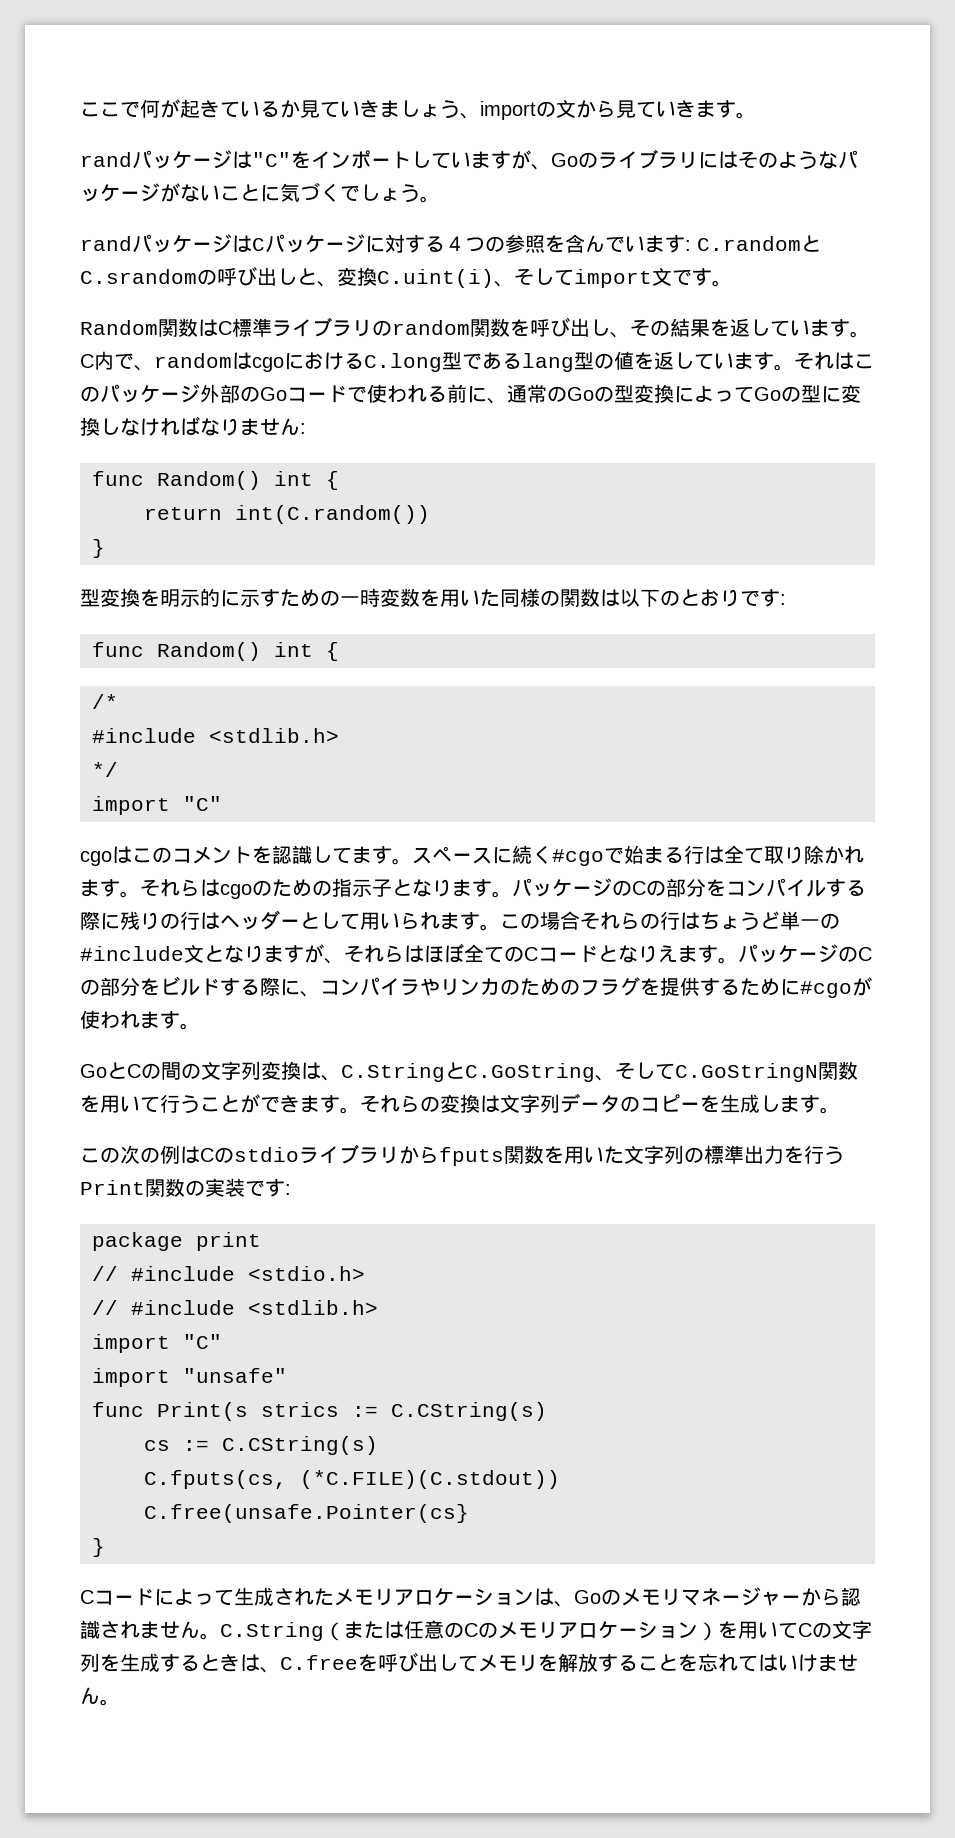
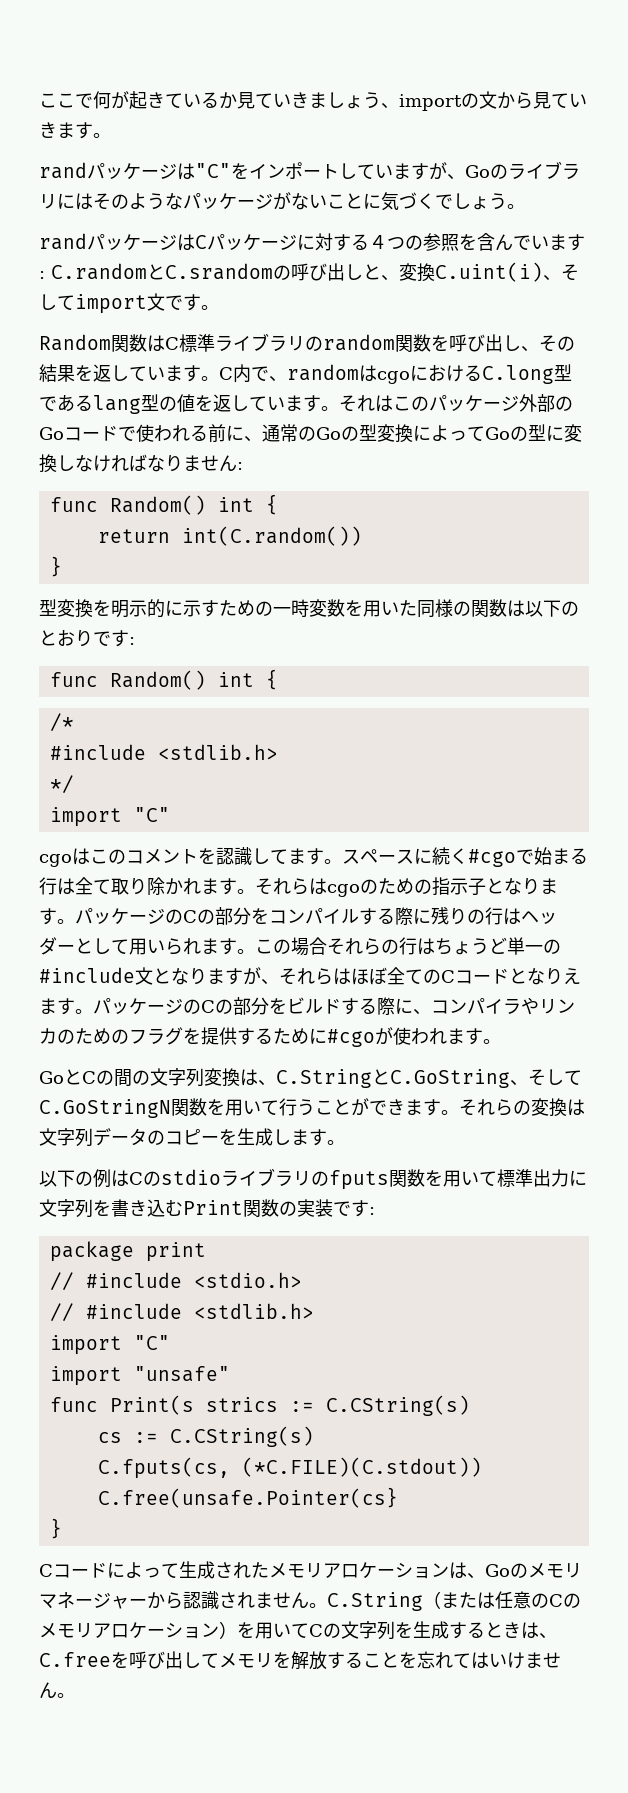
[80,1145,140,1164] この次 -> [39,1170,75,1187] 以下
[399,1146,439,1164] から -> [311,1171,329,1186] の
[604,1145,844,1165] た文字列の標準出力を行う -> [479,1169,587,1187] [39,1199,183,1218] て標準出力に文字列を書き込む

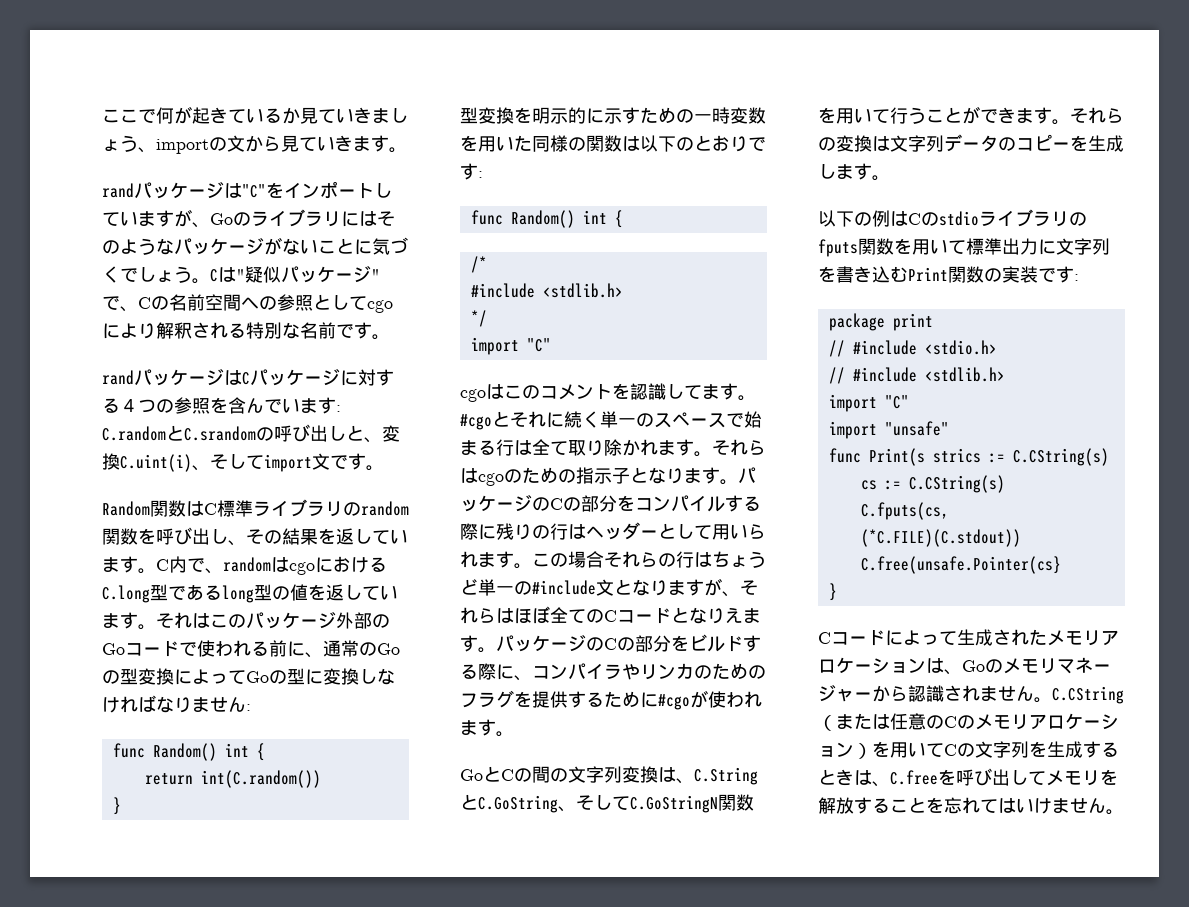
(525, 206) none -> [210,266,380,283] [102,294,393,313] [102,322,390,340] Cは"疑似パッケージ"で、Cの名前空間への参照としてcgoにより解釈される特別な名前です。
[93,395,141,414] lang -> [222,585,254,603] long
[342,847,516,867] スペースに続く#cgo -> [460,411,726,430] #cgoとそれに続く単一のスペース
[327,1592,423,1611] C.String -> [1052,686,1124,704] C.CString

